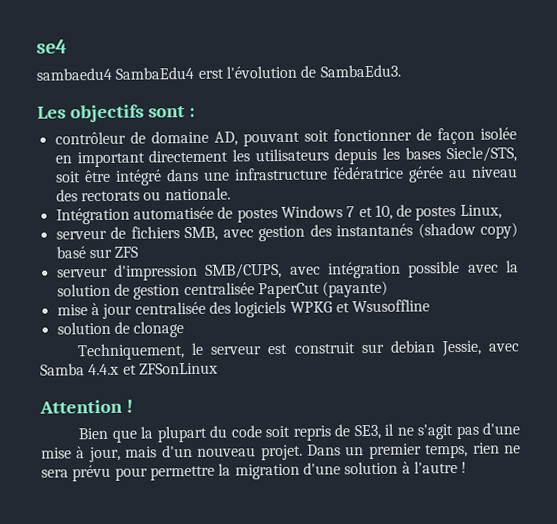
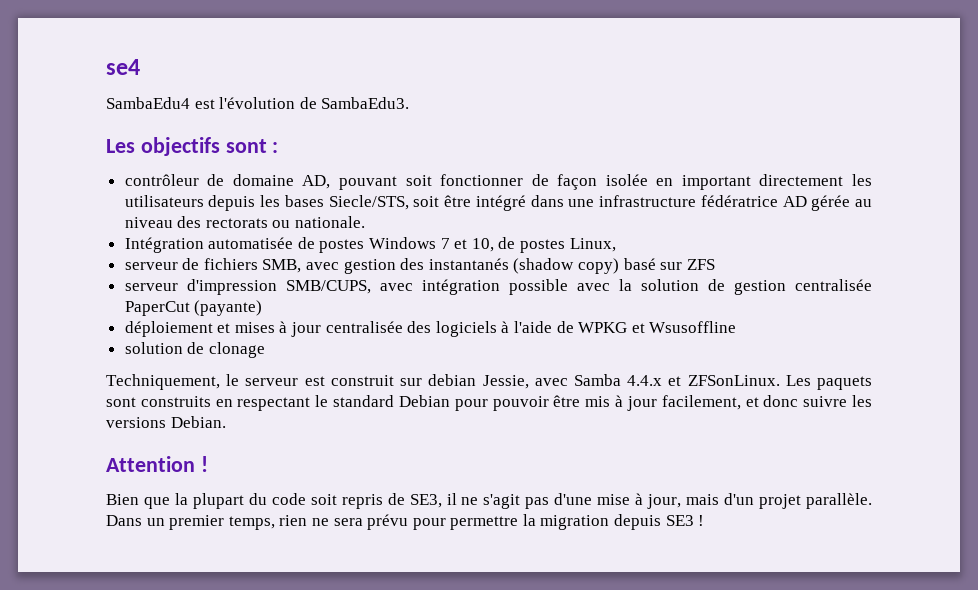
[36,66,224,81] sambaedu4 SambaEdu4 erst -> [106,97,215,109] SambaEdu4 est
(404, 173) none -> [782,196,807,207] AD
[56,304,88,316] mise -> [124,321,275,337] déploiement et mises
(287, 309) none -> [501,321,574,333] à l'aide de
[138,362,218,375] ZFSonLinux -> [687,375,872,390] [106,395,873,411] [106,416,226,428] ZFSonLinux. Les paquets sont construits en respectant le standard Debian pour pouvoir être mis à jour facilement, et donc suivre les versions Debian.
[197,444,303,461] nouveau projet. -> [759,493,873,509] projet parallèle.
[302,461,458,475] d'une solution à l'autre -> [614,514,694,530] depuis SE3

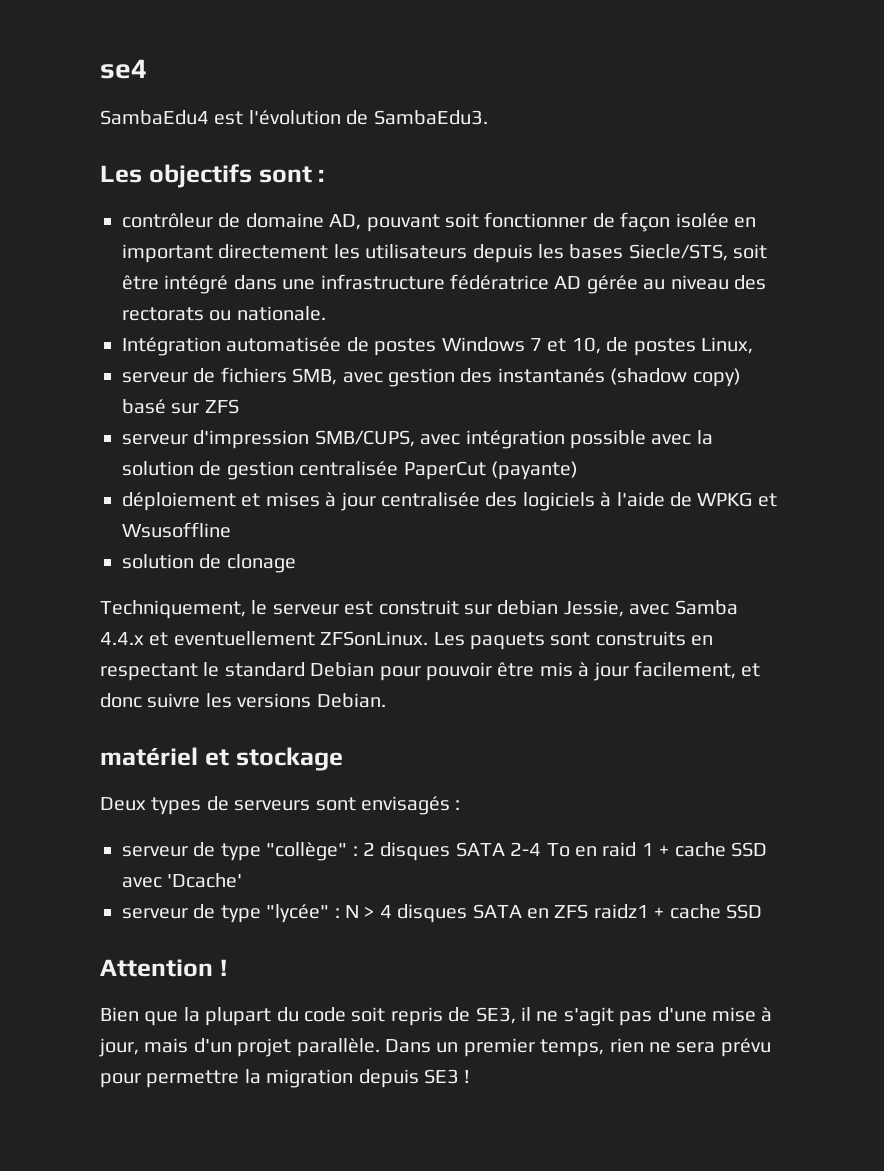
(682, 381) none -> [173,631,315,646] eventuellement
(226, 422) none -> [100,747,343,771] [100,796,461,815] [122,842,767,861] [122,873,243,888] [122,904,762,923] // matériel et stockage // Deux types de serveurs sont envisagés : // serveur de type "collège" : 2 disques SATA 2-4 To en raid 1 + cache SSD avec 'Dcache' // serveur de type "lycée" : N > 4 disques SATA en ZFS raidz1 + cache SSD

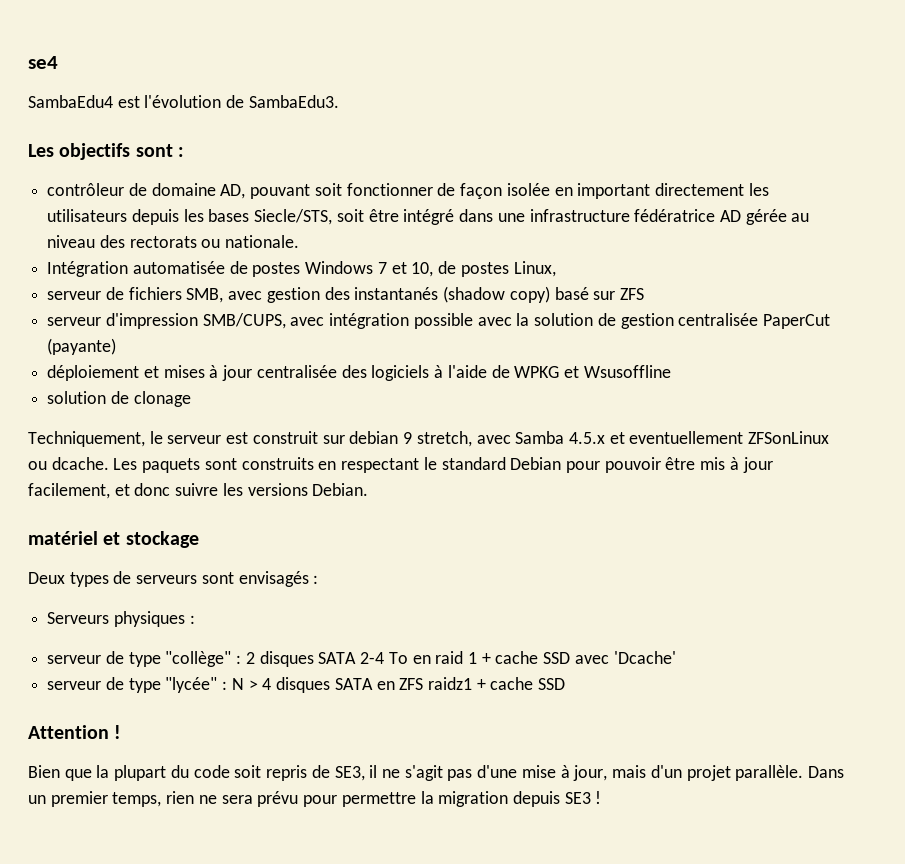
[563,600,624,617] Jessie, -> [403,431,472,447] 9 stretch,
[100,632,144,645] 4.4.x -> [568,432,605,444] 4.5.x
[320,631,429,646] ZFSonLinux. -> [748,431,830,444] [28,457,109,470] ZFSonLinux ou dcache.
(461, 805) none -> [47,611,195,627] // Serveurs physiques :

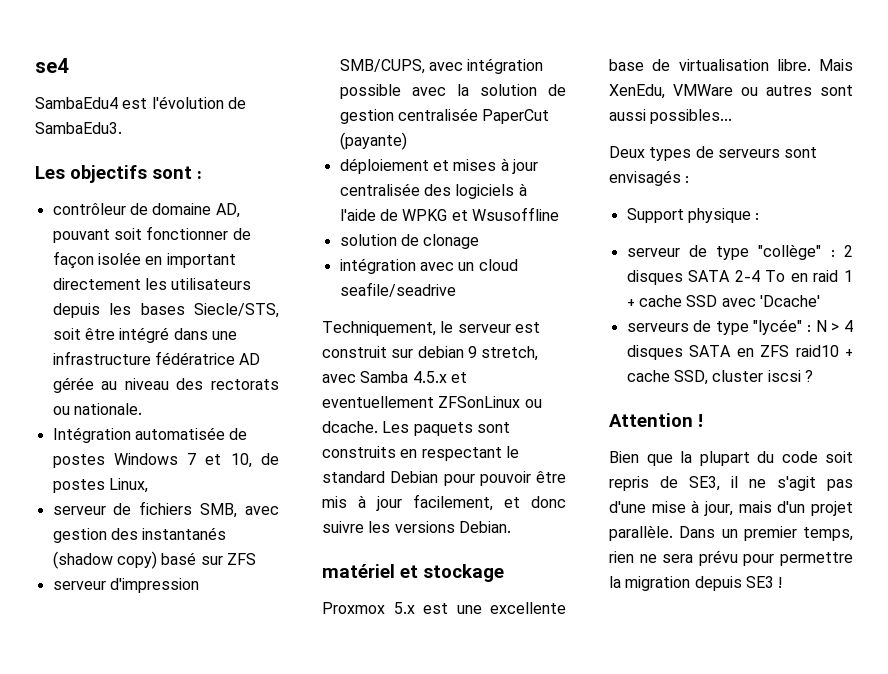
(191, 399) none -> [339,258,518,274] [339,282,456,297] // intégration avec un cloud seafile/seadrive
(199, 539) none -> [322,602,566,614] [609,59,853,71] [609,84,853,99] [609,109,733,124] // Proxmox 5.x est une excellente base de virtualisation libre. Mais XenEdu, VMWare ou autres sont aussi possibles...
[47,611,185,627] Serveurs physiques -> [626,208,751,223] Support physique
[47,681,102,690] serveur -> [626,323,689,332] serveurs
[427,677,566,690] raidz1 + cache SSD -> [795,345,853,357] [626,370,813,385] raid10 + cache SSD, cluster iscsi ?

